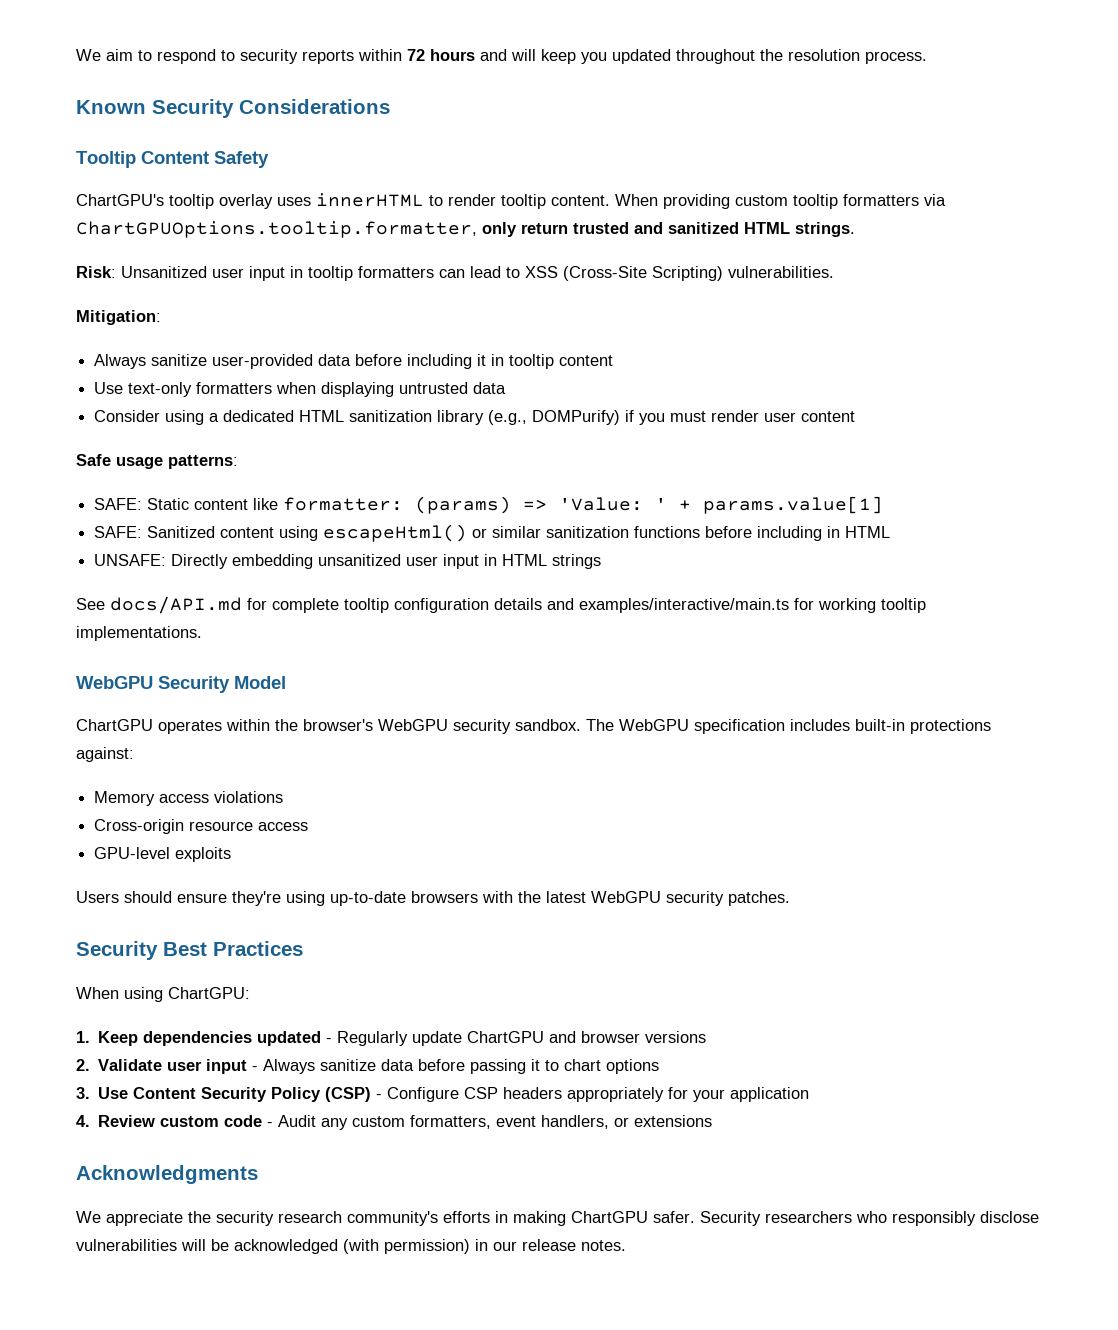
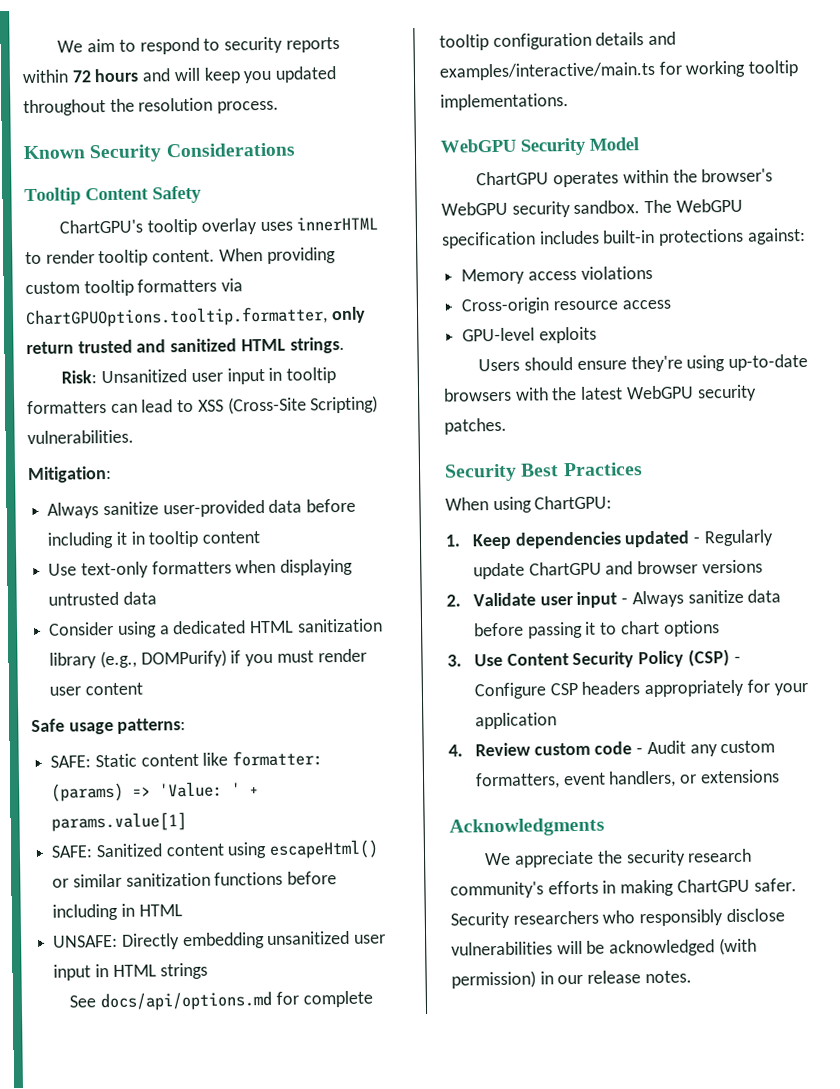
[110,596,242,614] docs/API.md -> [100,990,273,1012] docs/api/options.md

